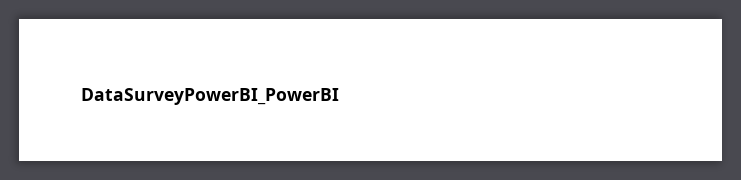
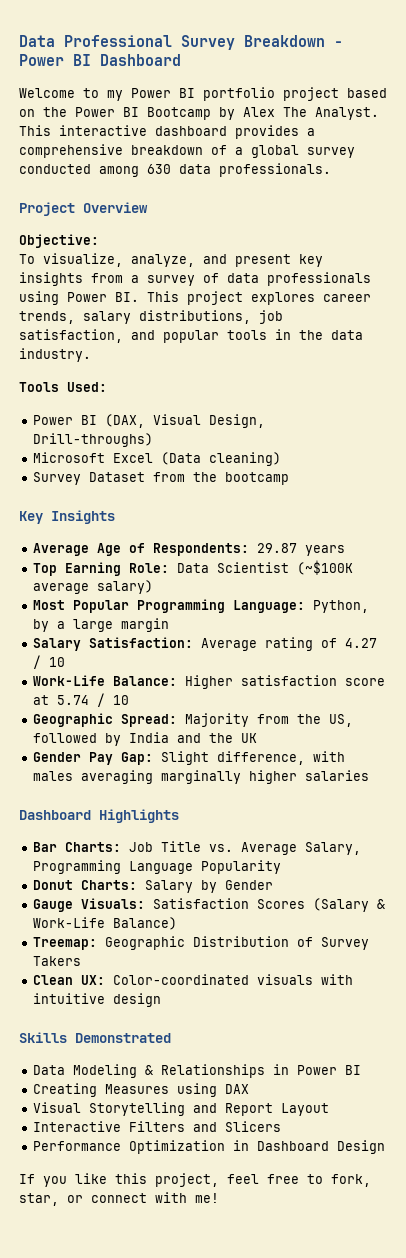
[81,88,339,105] DataSurveyPowerBI_PowerBI -> [19,35,343,50] [19,54,181,66] [19,87,387,101] [19,107,379,120] [19,125,315,139] [19,144,355,158] [19,163,331,177] [19,202,148,216] [19,234,99,248] [19,253,323,267] [19,272,371,286] [19,291,371,305] [19,310,283,324] [19,329,363,343] [19,348,91,362] [19,382,107,392] [32,414,265,428] [32,433,153,447] [32,452,281,466] [32,472,289,485] [19,510,115,524] [32,543,345,556] [32,560,353,576] [32,580,153,594] [32,599,369,613] [32,618,169,632] [32,637,377,651] [32,655,65,669] [32,675,385,689] [32,693,129,707] [32,713,353,727] [32,732,257,746] [32,751,345,765] [32,770,369,784] [19,809,179,823] [32,841,361,855] [32,860,281,874] [32,880,273,893] [32,898,385,912] [32,917,177,930] [32,936,369,950] [32,956,81,966] [32,974,353,985] [32,993,161,1007] [19,1032,171,1043] [32,1064,361,1078] [32,1083,249,1097] [32,1102,329,1116] [32,1121,281,1132] [32,1140,385,1154] [19,1173,371,1187] [19,1192,219,1206] Data Professional Survey Breakdown - Power BI Dashboard // Welcome to my Power BI portfolio project based on the Power BI Bootcamp by Alex The Analyst. This interactive dashboard provides a comprehensive breakdown of a global survey conducted among 630 data professionals. // Project Overview // Objective: // To visualize, analyze, and present key insights from a survey of data professionals using Power BI. This project explores career trends, salary distributions, job satisfaction, and popular tools in the data industry. // Tools Used: // Power BI (DAX, Visual Design, Drill-throughs) // Microsoft Excel (Data cleaning) // Survey Dataset from the bootcamp // Key Insights // Average Age of Respondents: 29.87 years // Top Earning Role: Data Scientist (~$100K average salary) // Most Popular Programming Language: Python, by a large margin // Salary Satisfaction: Average rating of 4.27 / 10 // Work-Life Balance: Higher satisfaction score at 5.74 / 10 // Geographic Spread: Majority from the US, followed by India and the UK // Gender Pay Gap: Slight difference, with males averaging marginally higher salaries // Dashboard Highlights // Bar Charts: Job Title vs. Average Salary, Programming Language Popularity // Donut Charts: Salary by Gender // Gauge Visuals: Satisfaction Scores (Salary & Work-Life Balance) // Treemap: Geographic Distribution of Survey Takers // Clean UX: Color-coordinated visuals with intuitive design // Skills Demonstrated // Data Modeling & Relationships in Power BI // Creating Measures using DAX // Visual Storytelling and Report Layout // Interactive Filters and Slicers // Performance Optimization in Dashboard Design // If you like this project, feel free to fork, star, or connect with me!

